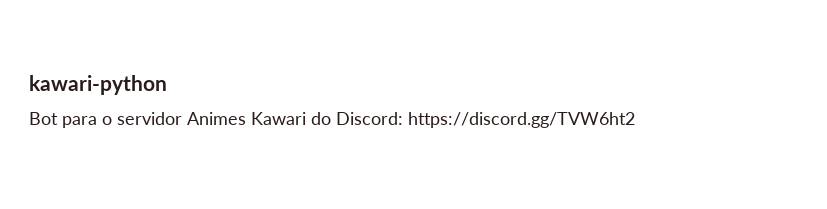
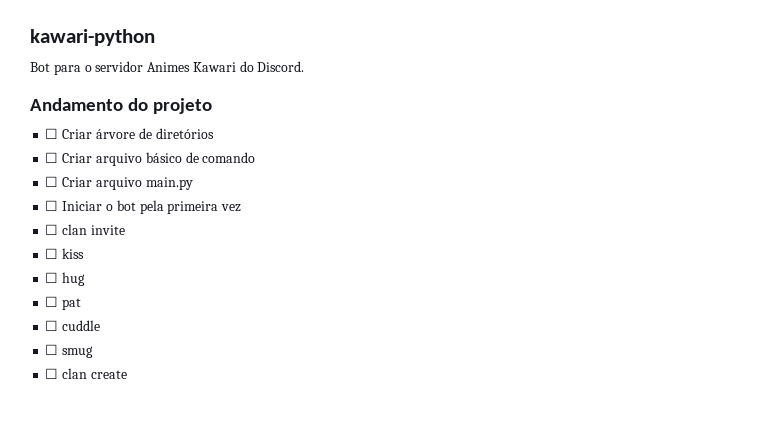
[336,112,635,128] Discord: https://discord.gg/TVW6ht2 -> [257,61,305,72] [30,98,212,114] [45,128,214,139] [45,152,256,166] [45,176,193,190] [45,200,242,214] [45,224,125,235] [45,248,85,259] [45,272,86,286] [45,296,82,310] [45,320,101,331] [45,344,94,358] [45,368,127,379] Discord. // Andamento do projeto // ☐ Criar árvore de diretórios // ☐ Criar arquivo básico de comando // ☐ Criar arquivo main.py // ☐ Iniciar o bot pela primeira vez // ☐ clan invite // ☐ kiss // ☐ hug // ☐ pat // ☐ cuddle // ☐ smug // ☐ clan create

